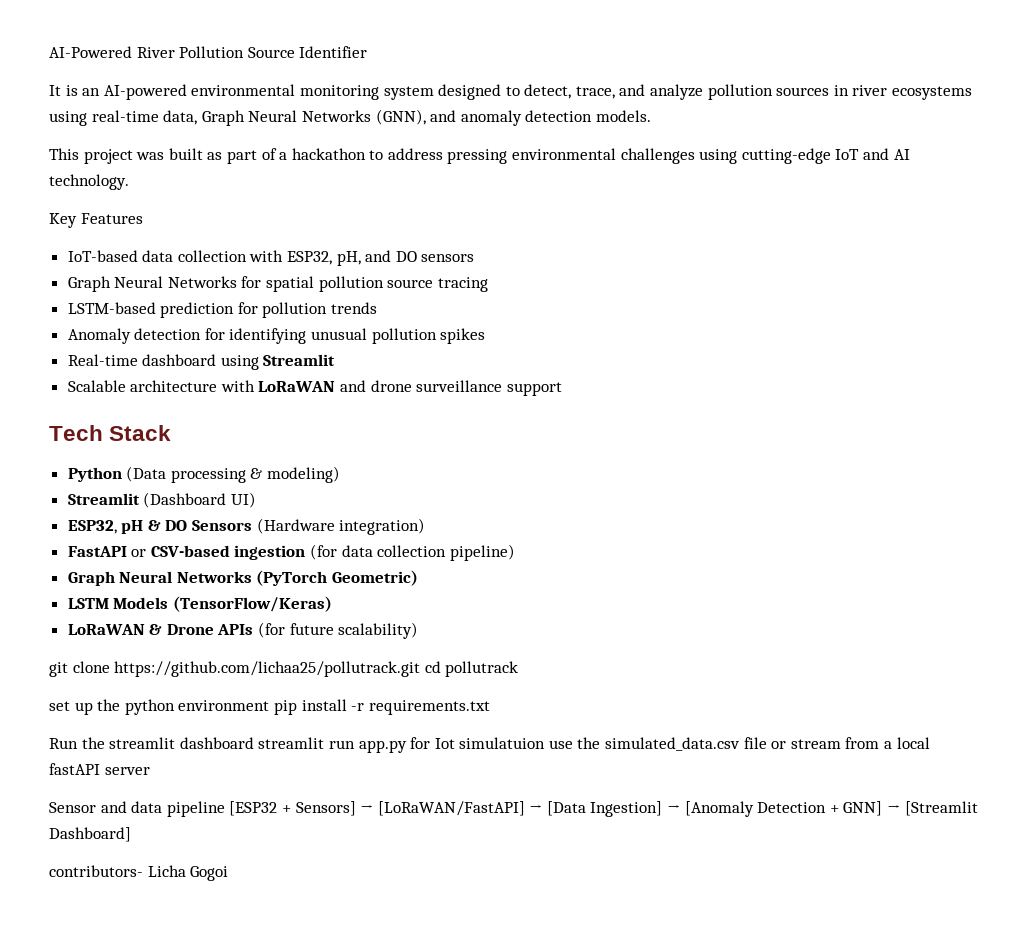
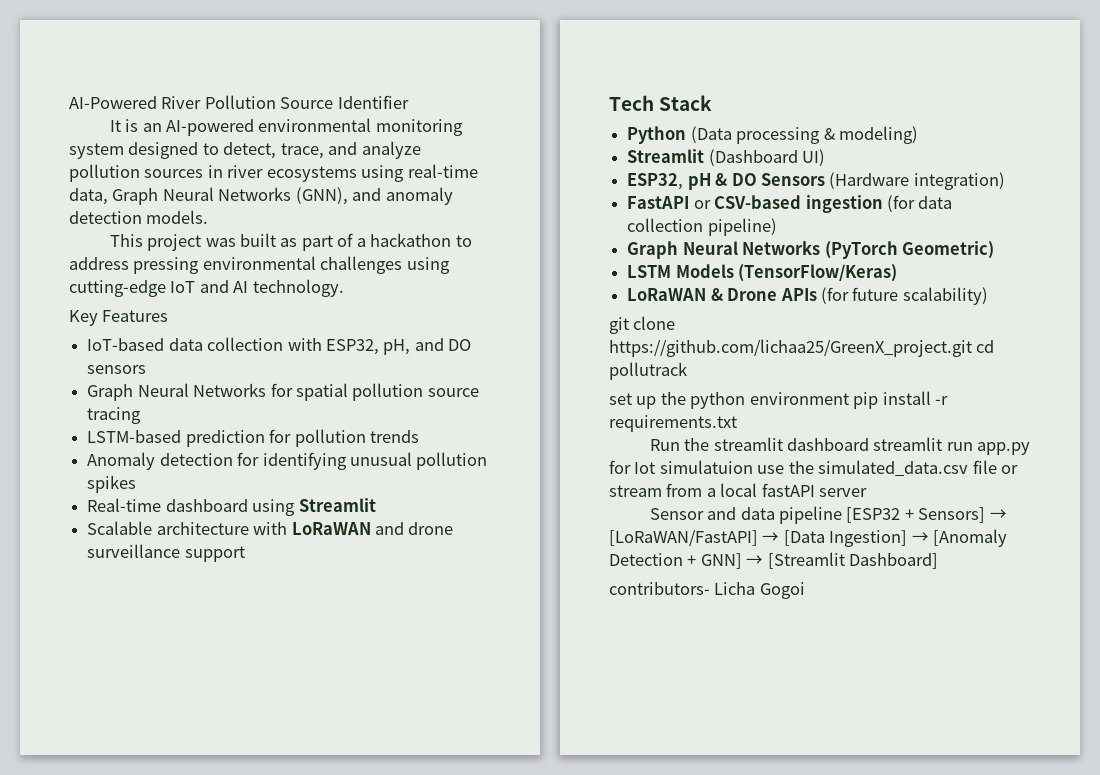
[114,661,421,677] https://github.com/lichaa25/pollutrack.git -> [609,339,972,357] https://github.com/lichaa25/GreenX_project.git

